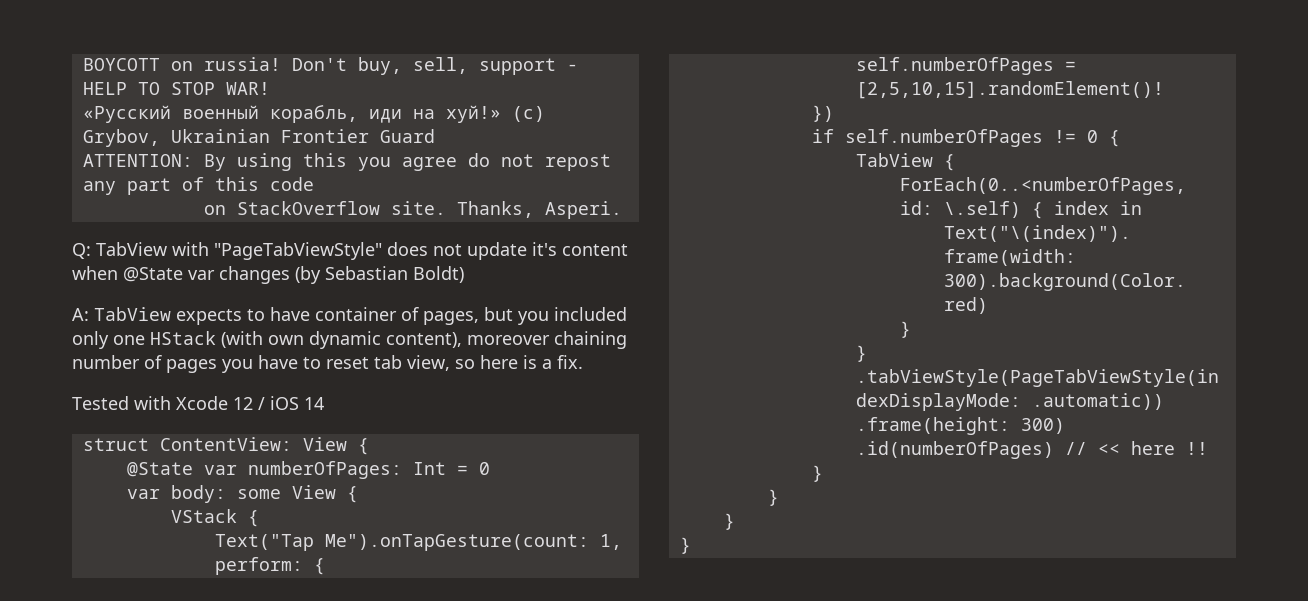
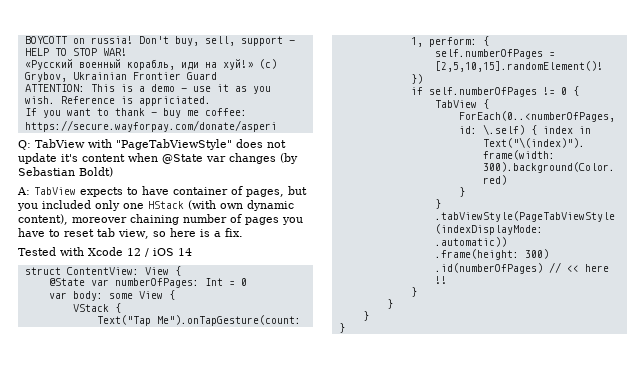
[203,153,611,171] [82,177,314,195] [203,201,622,219] By using this you agree do not repost any part of this code // on StackOverflow site. Thanks, Asperi. -> [90,84,271,94] [24,96,211,106] [24,108,247,118] [24,120,277,132] This is a demo - use it as you wish. Reference is appriciated. // If you want to thank - buy me coffee: https://secure.wayforpay.com/donate/asperi

